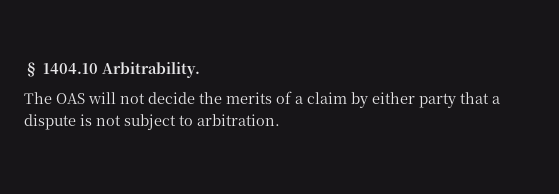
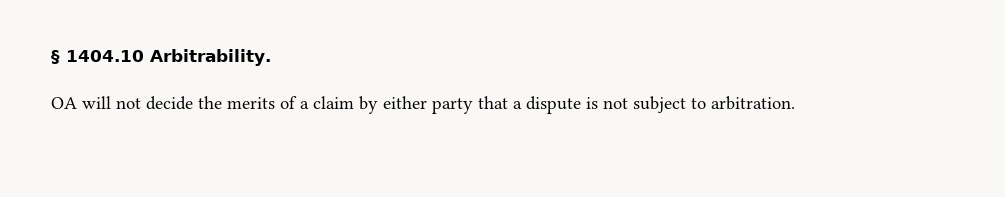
[24,92,85,104] The OAS -> [51,97,77,109] OA

